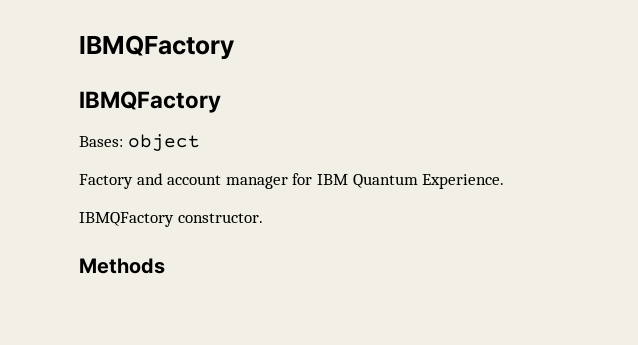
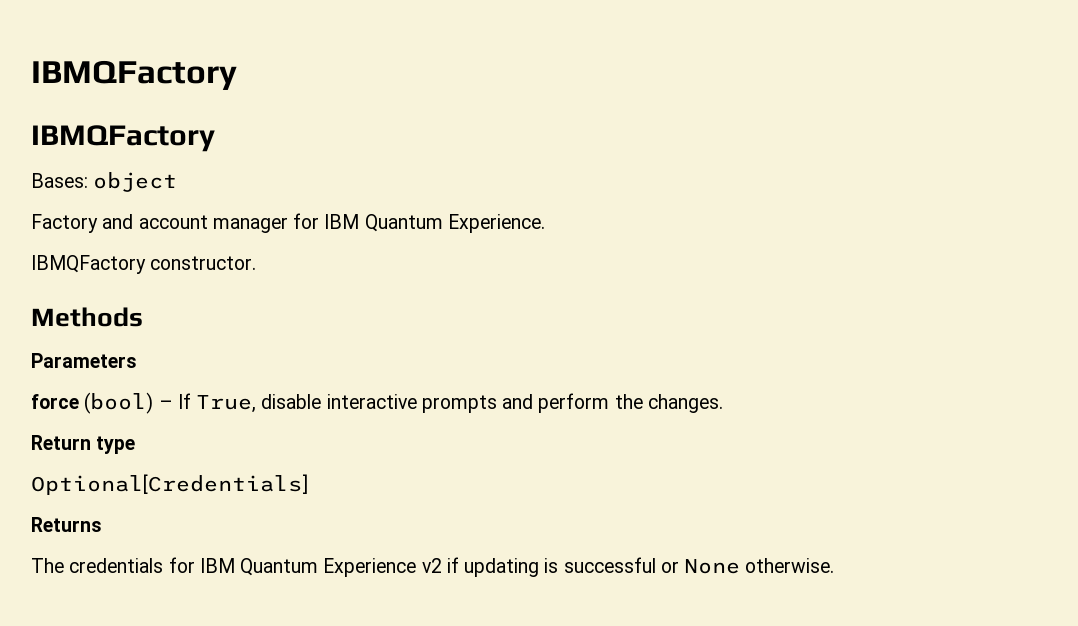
(165, 266) none -> [31,353,137,368] [31,392,723,414] [31,435,136,454] [31,474,308,495] [31,517,102,532] [31,557,835,577] // Parameters // force (bool) – If True, disable interactive prompts and perform the changes. // Return type // Optional[Credentials] // Returns // The credentials for IBM Quantum Experience v2 if updating is successful or None otherwise.

